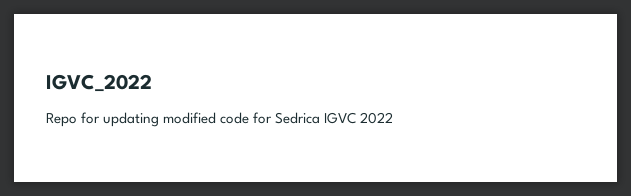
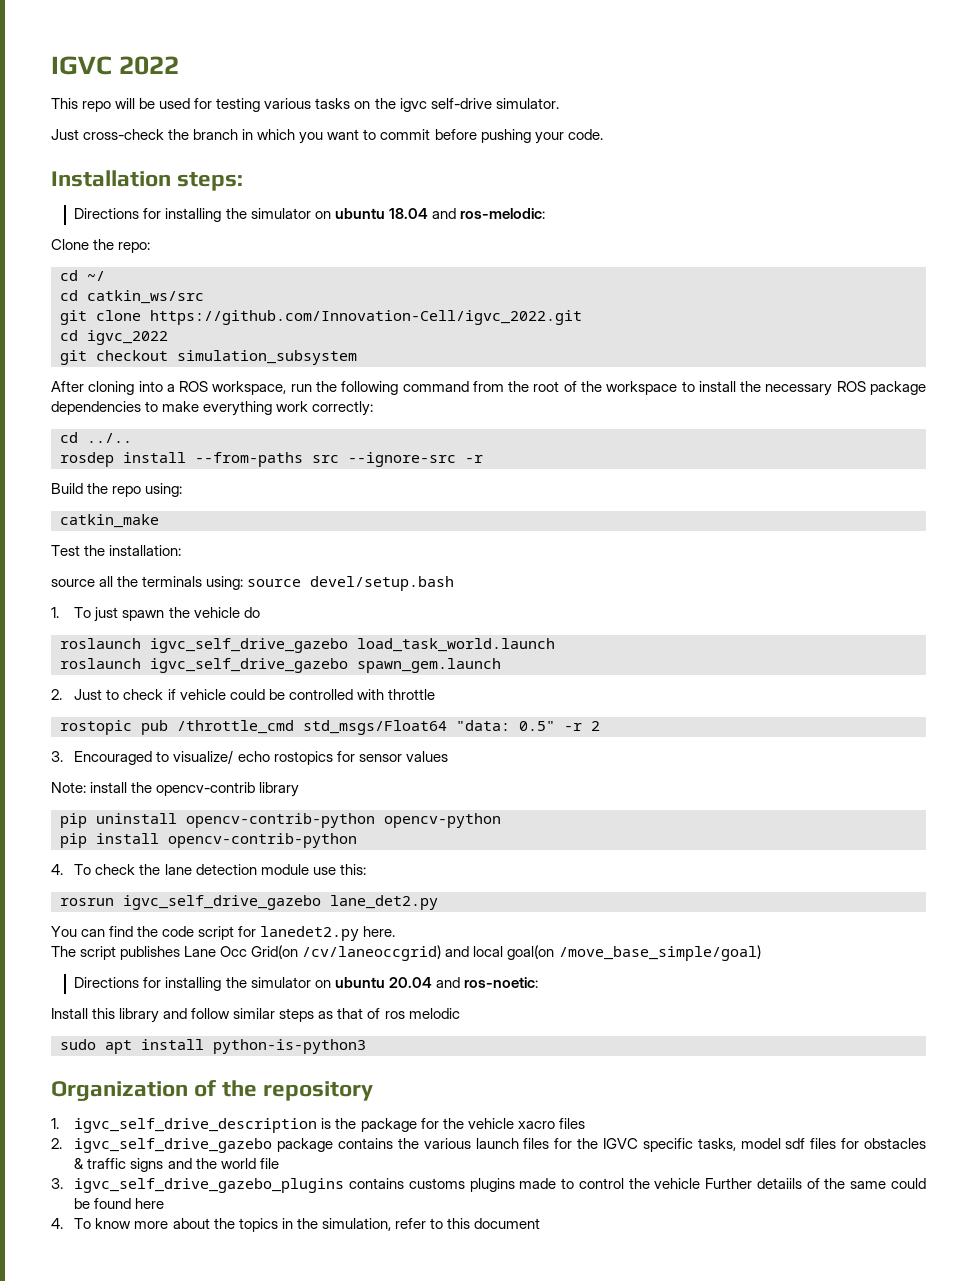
[46,74,152,92] [46,112,394,127] IGVC_2022 // Repo for updating modified code for Sedrica IGVC 2022 -> [51,56,180,75] [51,98,559,112] [51,129,603,144] [51,170,244,191] [74,208,545,222] [51,239,151,253] [60,270,105,281] [60,290,204,304] [60,310,582,325] [60,330,168,345] [60,350,357,365] [51,381,927,396] [51,401,374,416] [60,432,132,443] [60,452,483,467] [51,483,183,497] [60,514,159,528] [51,545,182,556] [51,576,455,591] [51,607,260,622] [60,638,555,653] [60,658,501,673] [51,689,435,700] [60,720,600,735] [51,750,448,765] [51,782,300,797] [60,813,501,828] [60,833,357,848] [51,864,366,875] [60,895,438,910] [51,926,396,941] [51,945,761,961] [74,977,538,991] [51,1008,460,1023] [60,1039,366,1054] [51,1080,374,1101] [51,1118,585,1133] [51,1138,926,1153] [74,1158,279,1172] [51,1178,927,1193] [74,1198,165,1209] [51,1218,540,1232] IGVC 2022 // This repo will be used for testing various tasks on the igvc self-drive simulator. // Just cross-check the branch in which you want to commit before pushing your code. // Installation steps: // Directions for installing the simulator on ubuntu 18.04 and ros-melodic: // Clone the repo: // cd ~/ // cd catkin_ws/src // git clone https://github.com/Innovation-Cell/igvc_2022.git // cd igvc_2022 // git checkout simulation_subsystem // After cloning into a ROS workspace, run the following command from the root of the workspace to install the necessary ROS package dependencies to make everything work correctly: // cd ../.. // rosdep install --from-paths src --ignore-src -r // Build the repo using: // catkin_make // Test the installation: // source all the terminals using: source devel/setup.bash // 1. To just spawn the vehicle do // roslaunch igvc_self_drive_gazebo load_task_world.launch // roslaunch igvc_self_drive_gazebo spawn_gem.launch // 2. Just to check if vehicle could be controlled with throttle // rostopic pub /throttle_cmd std_msgs/Float64 "data: 0.5" -r 2 // 3. Encouraged to visualize/ echo rostopics for sensor values // Note: install the opencv-contrib library // pip uninstall opencv-contrib-python opencv-python // pip install opencv-contrib-python // 4. To check the lane detection module use this: // rosrun igvc_self_drive_gazebo lane_det2.py // You can find the code script for lanedet2.py here. // The script publishes Lane Occ Grid(on /cv/laneoccgrid) and local goal(on /move_base_simple/goal) // Directions for installing the simulator on ubuntu 20.04 and ros-noetic: // Install this library and follow similar steps as that of ros melodic // sudo apt install python-is-python3 // Organization of the repository // 1. igvc_self_drive_description is the package for the vehicle xacro files // 2. igvc_self_drive_gazebo package contains the various launch files for the IGVC specific tasks, model sdf files for obstacles & traffic signs and the world file // 3. igvc_self_drive_gazebo_plugins contains customs plugins made to control the vehicle Further detaiils of the same could be found here // 4. To know more about the topics in the simulation, refer to this document

